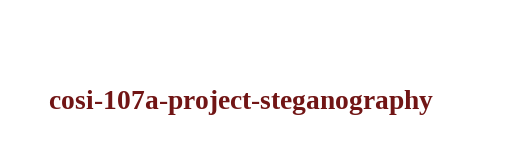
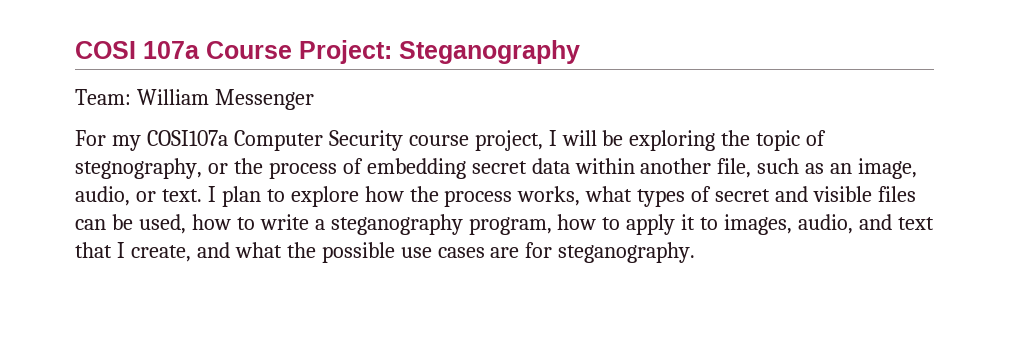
[49,90,433,115] cosi-107a-project-steganography -> [75,40,580,64] [75,89,314,110] [75,130,827,151] [75,158,918,179] [75,186,916,207] [75,214,934,235] [75,242,696,263] COSI 107a Course Project: Steganography // Team: William Messenger // For my COSI107a Computer Security course project, I will be exploring the topic of stegnography, or the process of embedding secret data within another file, such as an image, audio, or text. I plan to explore how the process works, what types of secret and visible files can be used, how to write a steganography program, how to apply it to images, audio, and text that I create, and what the possible use cases are for steganography.

